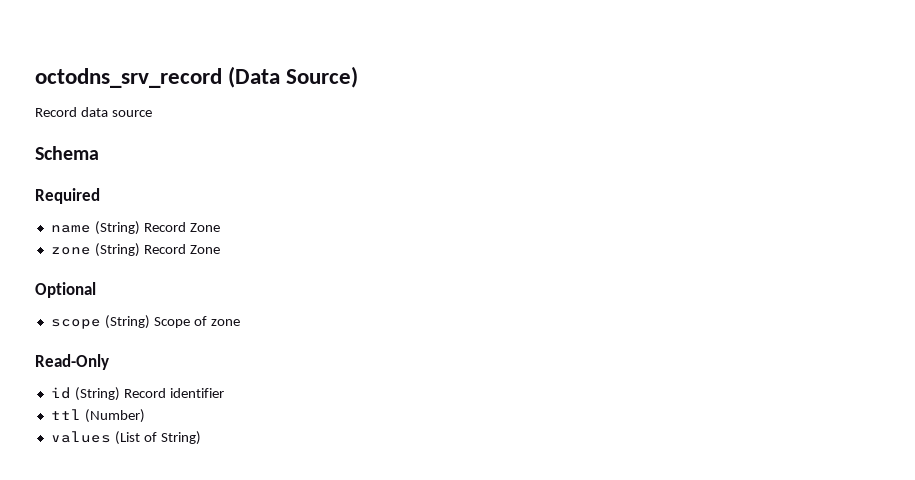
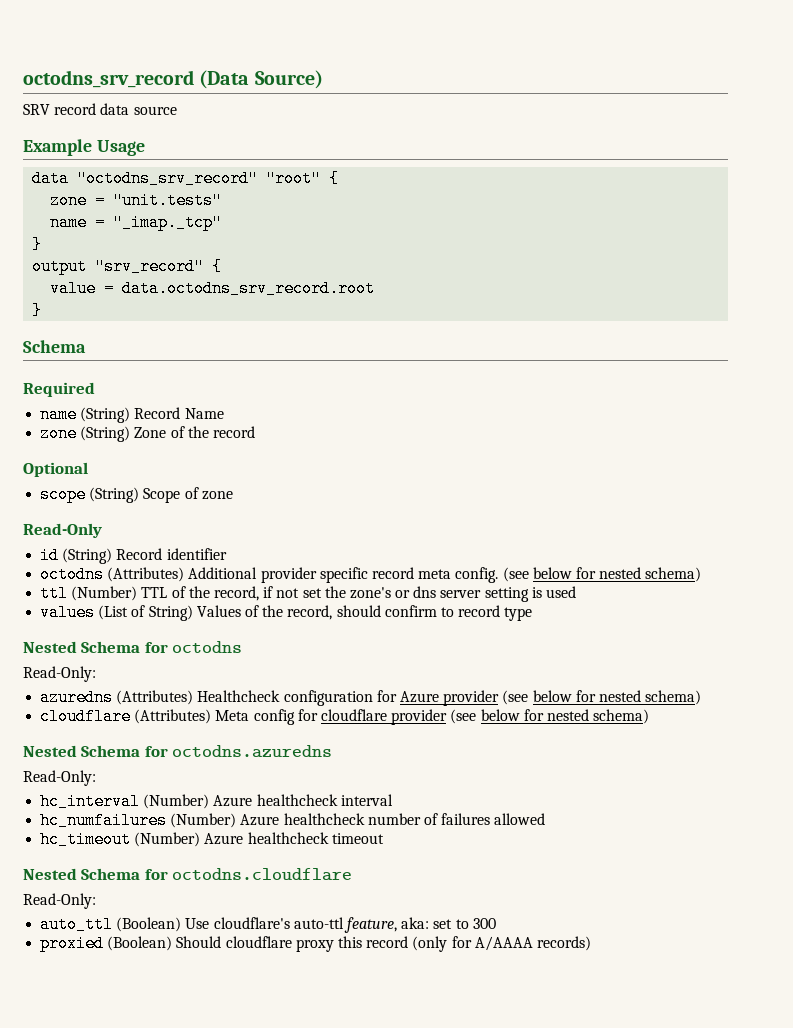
[35,107,77,117] Record -> [23,103,97,115] SRV record
(152, 113) none -> [23,139,145,156] [32,170,340,187] [50,192,223,209] [50,214,223,231] [32,236,43,253] [32,258,223,275] [50,280,376,297] [32,302,43,319] // Example Usage // data "octodns_srv_record" "root" { // zone = "unit.tests" // name = "_imap._tcp" // } // output "srv_record" { // value = data.octodns_srv_record.root // }
[189,223,220,232] Zone -> [184,408,224,419] Name
[143,244,220,254] Record Zone -> [134,426,255,438] Zone of the record
[50,409,145,423] [50,431,201,445] ttl (Number) // values (List of String) -> [40,566,702,583] [40,585,577,602] [40,604,533,621] [23,641,243,653] [23,666,96,682] [40,689,702,706] [40,708,650,725] [23,745,333,758] [23,770,96,786] [40,793,393,810] [40,812,546,829] [40,831,384,848] [23,868,353,881] [23,893,96,909] [40,916,496,933] [40,935,591,952] octodns (Attributes) Additional provider specific record meta config. (see below for nested schema) // ttl (Number) TTL of the record, if not set the zone's or dns server setting is used // values (List of String) Values of the record, should confirm to record type // Nested Schema for octodns // Read-Only: // azuredns (Attributes) Healthcheck configuration for Azure provider (see below for nested schema) // cloudflare (Attributes) Meta config for cloudflare provider (see below for nested schema) // Nested Schema for octodns.azuredns // Read-Only: // hc_interval (Number) Azure healthcheck interval // hc_numfailures (Number) Azure healthcheck number of failures allowed // hc_timeout (Number) Azure healthcheck timeout // Nested Schema for octodns.cloudflare // Read-Only: // auto_ttl (Boolean) Use cloudflare's auto-ttl feature, aka: set to 300 // proxied (Boolean) Should cloudflare proxy this record (only for A/AAAA records)

